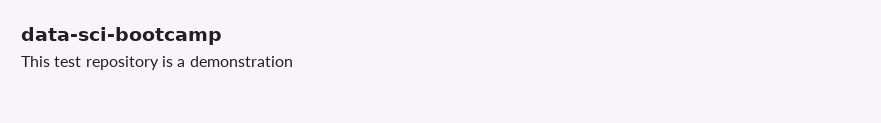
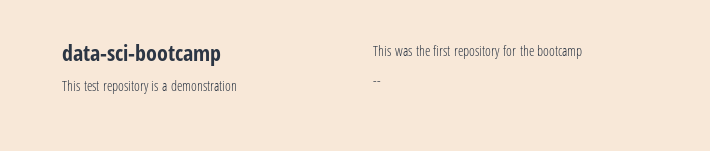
(293, 61) none -> [373,45,583,59] [373,81,381,85] // This was the first repository for the bootcamp // --

